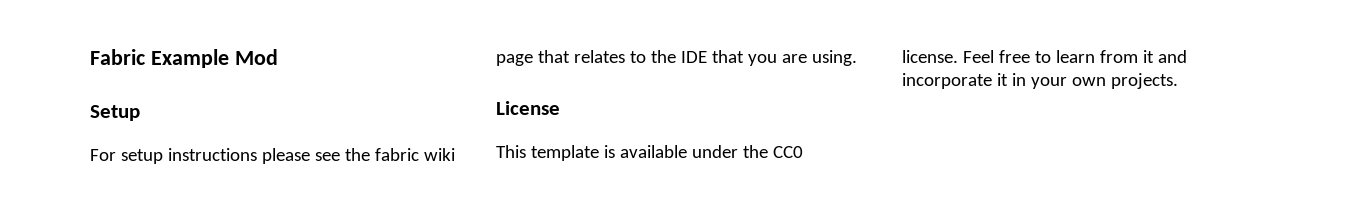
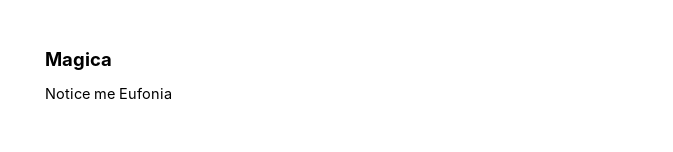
[90,49,278,68] [90,105,140,121] [90,148,455,164] [496,50,857,66] [496,101,560,115] [496,145,803,161] [902,50,1187,63] [902,73,1178,89] Fabric Example Mod // Setup // For setup instructions please see the fabric wiki page that relates to the IDE that you are using. // License // This template is available under the CC0 license. Feel free to learn from it and incorporate it in your own projects. -> [45,52,112,70] [45,87,172,100] Magica // Notice me Eufonia

